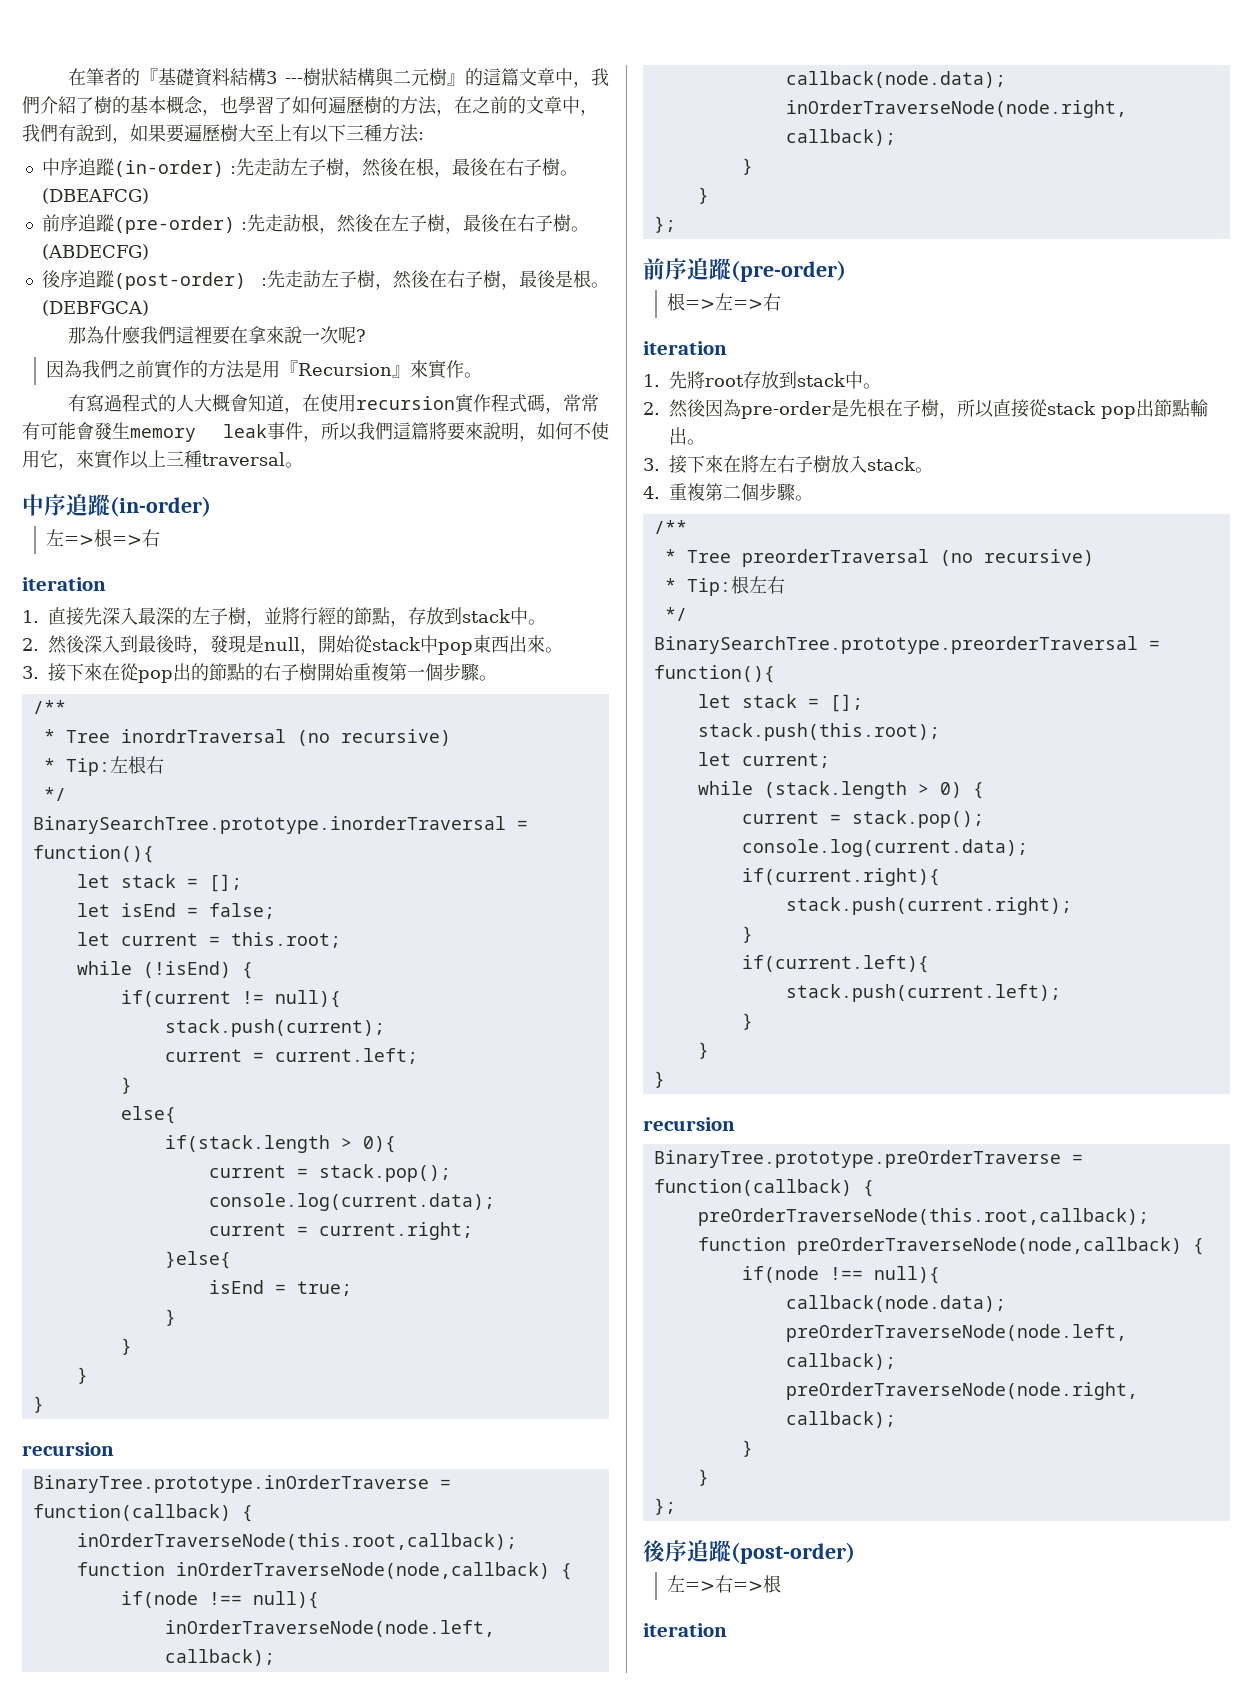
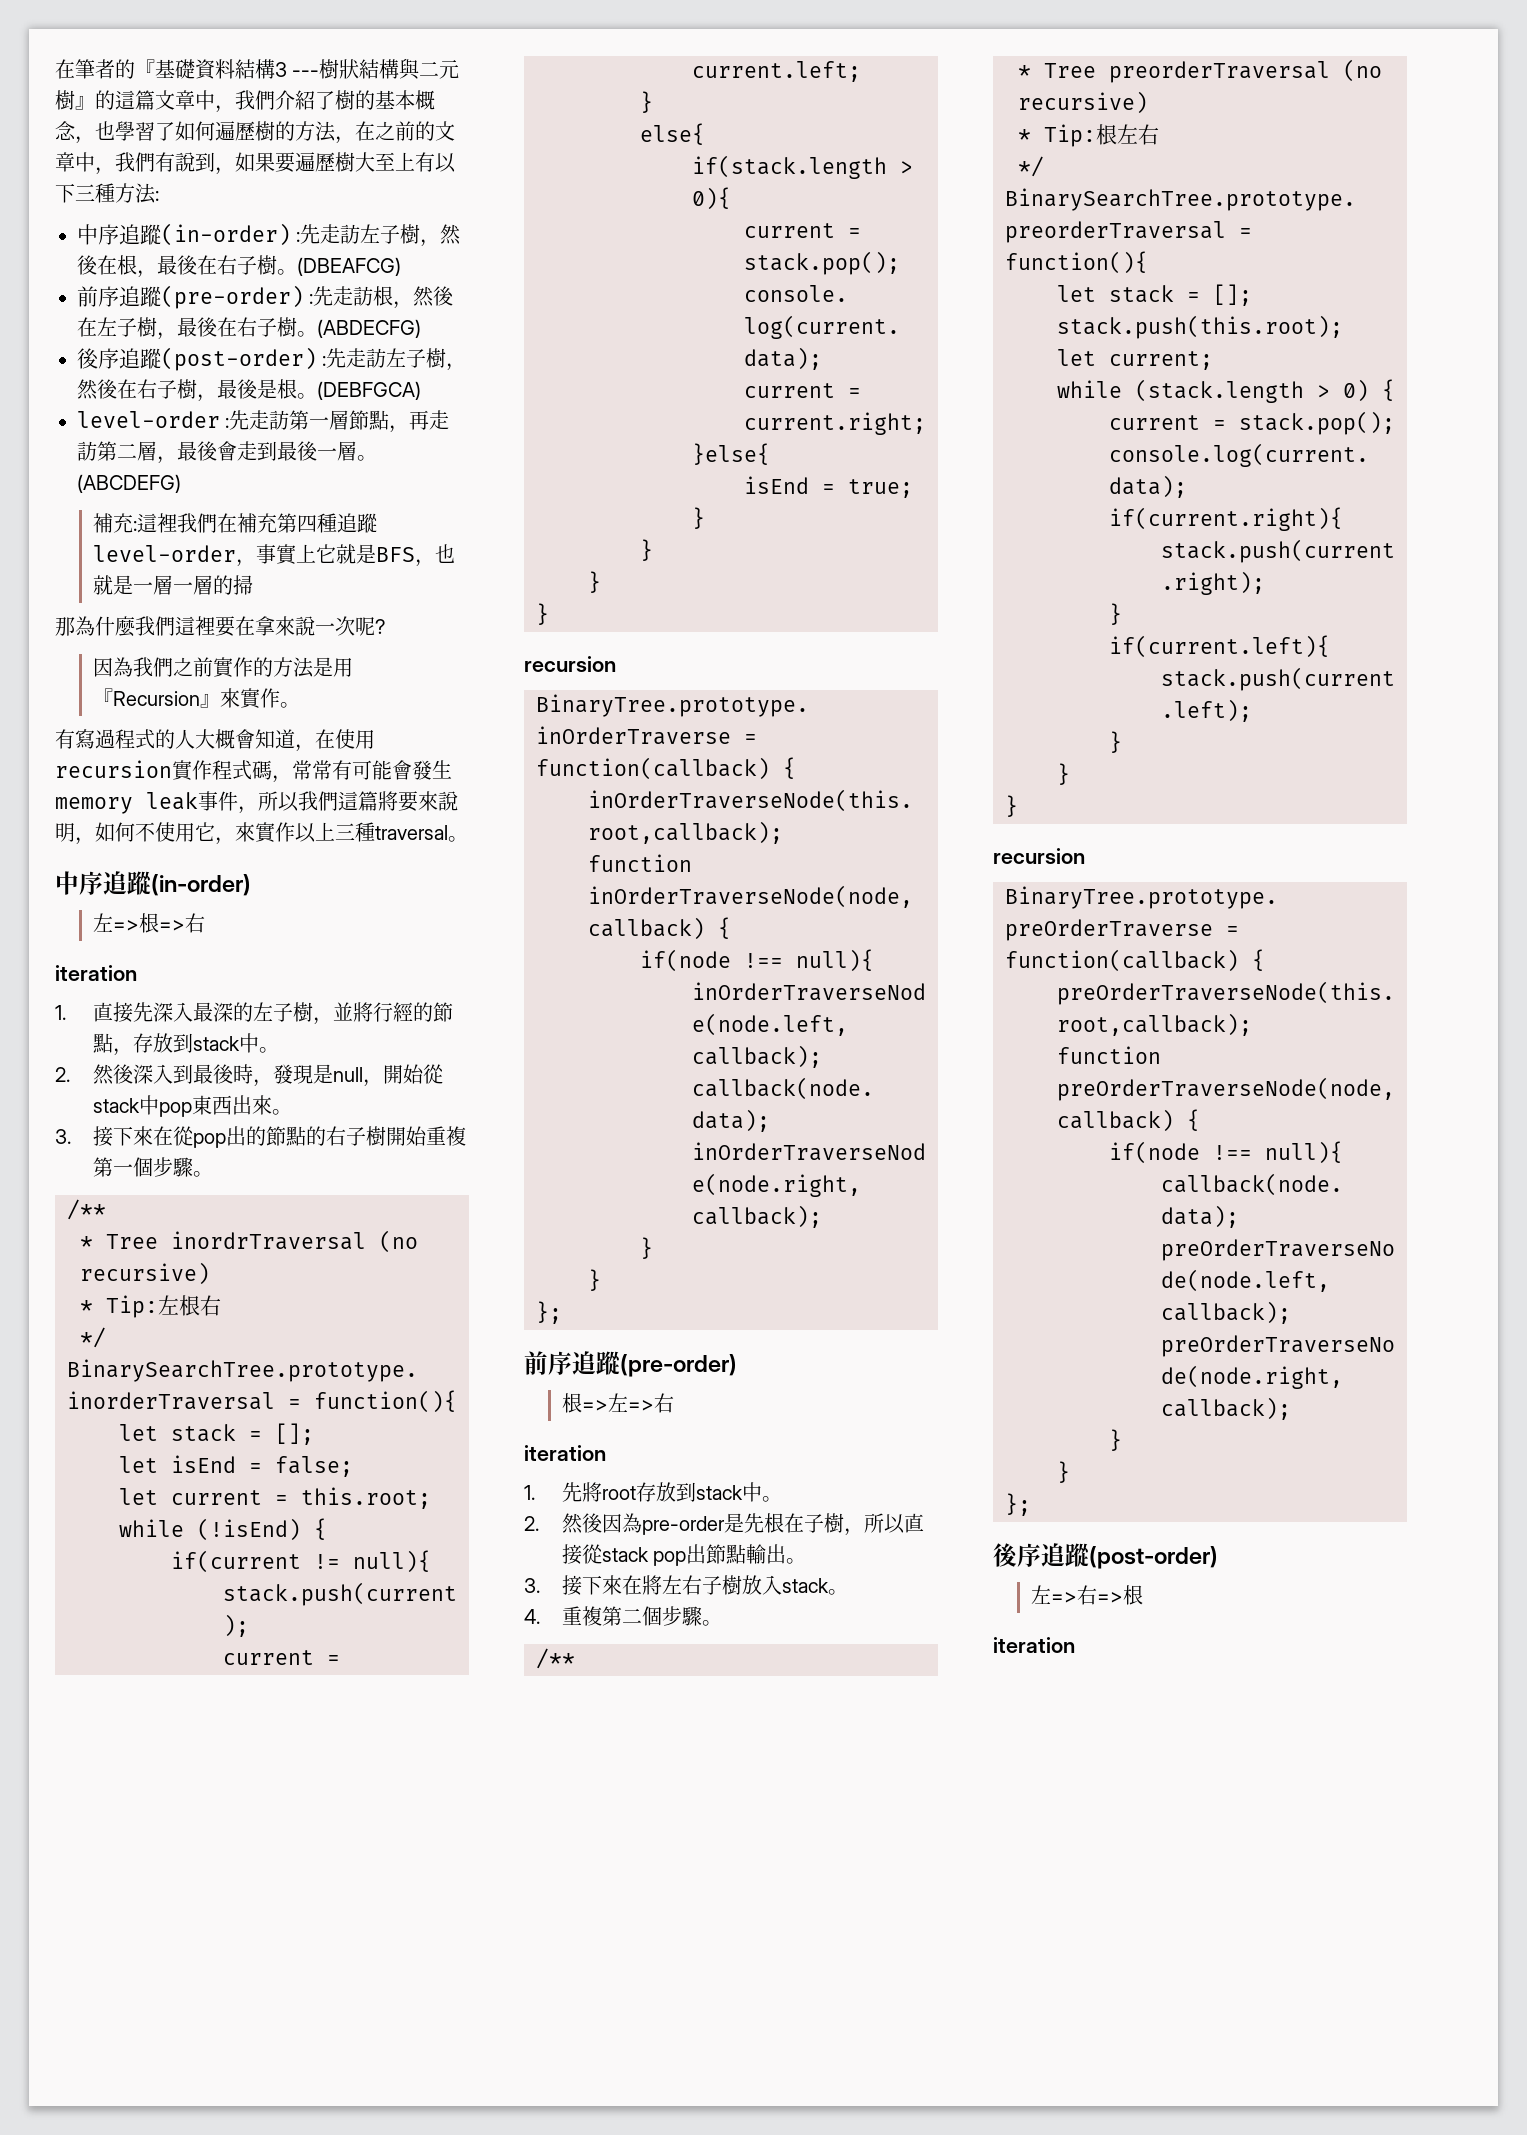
(149, 308) none -> [77,410,450,433] [77,441,377,464] [77,474,181,493] [92,513,378,533] [92,544,455,567] [92,575,253,595] // level-order :先走訪第一層節點，再走訪第二層，最後會走到最後一層。(ABCDEFG) // 補充:這裡我們在補充第四種追蹤level-order，事實上它就是BFS，也就是一層一層的掃

